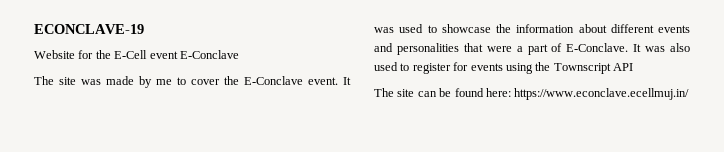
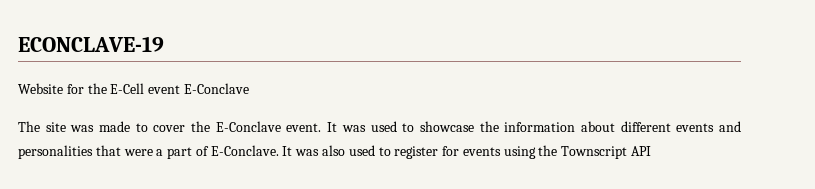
[139,76,172,88] by me -> (131, 126) none
[374,88,690,100] // The site can be found here: https://www.econclave.ecellmuj.in/ -> (652, 151) none

